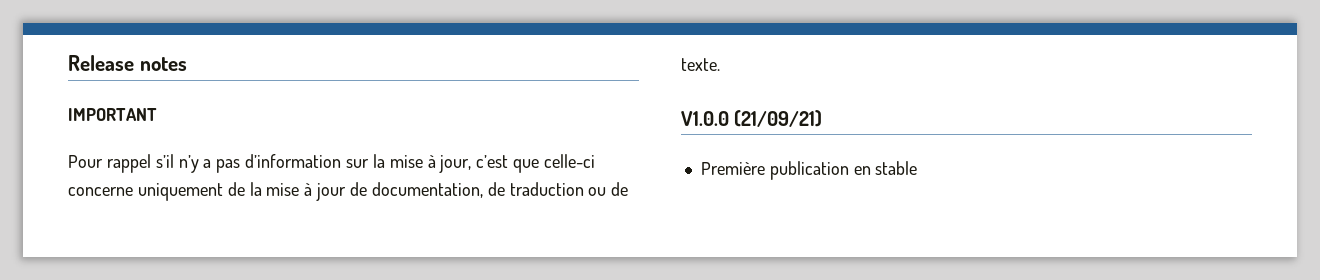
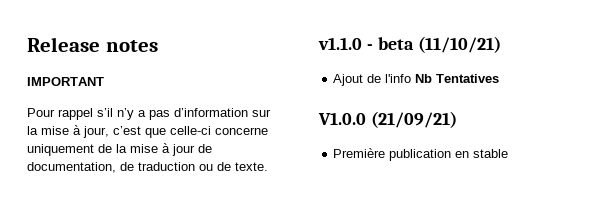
(720, 64) none -> [318,36,501,53] [333,74,500,86] // v1.1.0 - beta (11/10/21) // Ajout de l'info Nb Tentatives

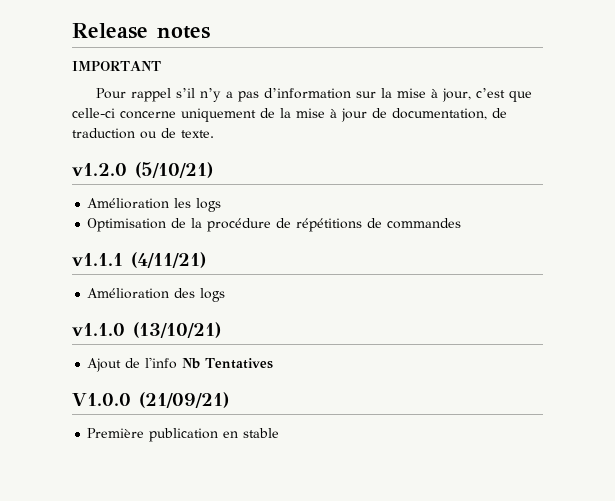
[318,36,501,53] v1.1.0 - beta (11/10/21) -> [72,162,213,178] [87,198,222,212] [87,218,462,232] [72,252,206,268] [87,288,226,302] [72,322,221,338] v1.2.0 (5/10/21) // Amélioration les logs // Optimisation de la procédure de répétitions de commandes // v1.1.1 (4/11/21) // Amélioration des logs // v1.1.0 (13/10/21)

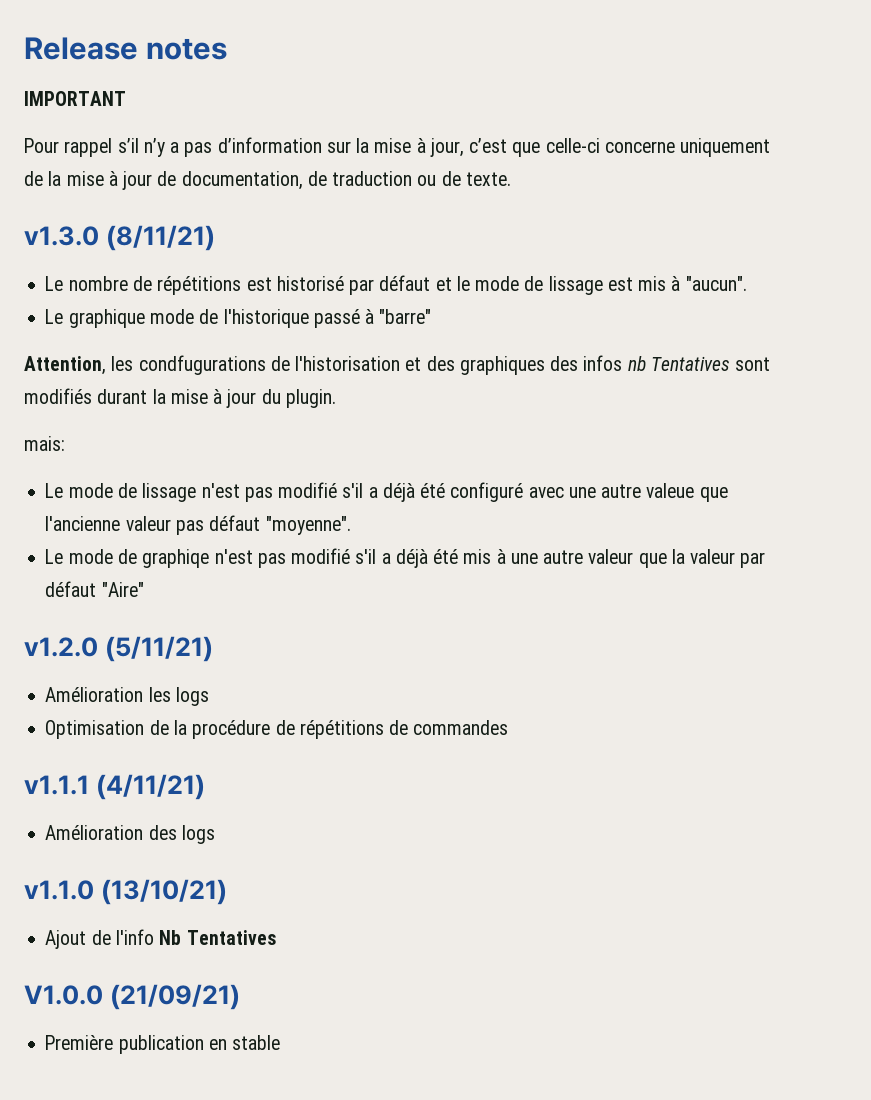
(214, 134) none -> [24,225,216,251] [45,275,747,295] [45,309,432,328] [24,355,771,375] [24,388,336,408] [24,436,65,451] [45,482,728,502] [45,515,351,535] [45,548,766,568] [45,581,144,597] // v1.3.0 (8/11/21) // Le nombre de répétitions est historisé par défaut et le mode de lissage est mis à "aucun". // Le graphique mode de l'historique passé à "barre" // Attention, les condfugurations de l'historisation et des graphiques des infos nb Tentatives sont modifiés durant la mise à jour du plugin. // mais: // Le mode de lissage n'est pas modifié s'il a déjà été configuré avec une autre valeue que l'ancienne valeur pas défaut "moyenne". // Le mode de graphiqe n'est pas modifié s'il a déjà été mis à une autre valeur que la valeur par défaut "Aire"
[135,162,213,178] (5/10/21) -> [105,636,214,662] (5/11/21)

